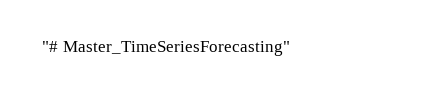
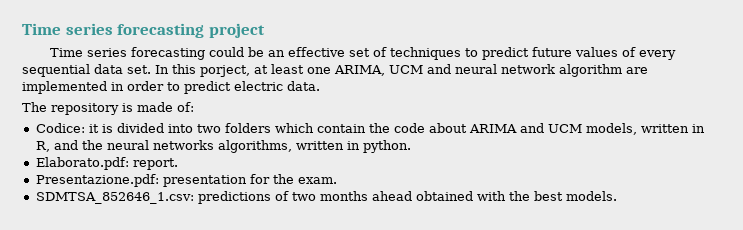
[42,41,290,56] "# Master_TimeSeriesForecasting" -> [22,23,265,38] [50,47,677,60] [22,64,648,77] [22,81,320,94] [22,102,194,115] [35,123,705,135] [35,140,411,153] [35,157,178,170] [35,174,337,187] [35,191,617,204] Time series forecasting project // Time series forecasting could be an effective set of techniques to predict future values of every sequential data set. In this porject, at least one ARIMA, UCM and neural network algorithm are implemented in order to predict electric data. // The repository is made of: // Codice: it is divided into two folders which contain the code about ARIMA and UCM models, written in R, and the neural networks algorithms, written in python. // Elaborato.pdf: report. // Presentazione.pdf: presentation for the exam. // SDMTSA_852646_1.csv: predictions of two months ahead obtained with the best models.

